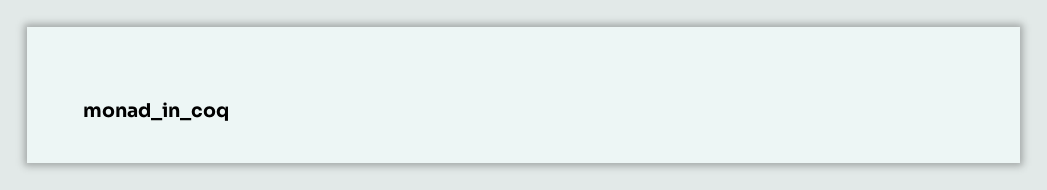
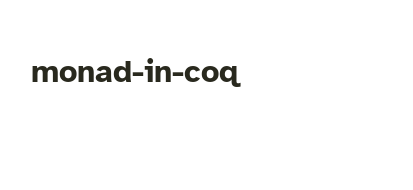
[83,102,229,121] monad_in_coq -> [31,58,241,87] monad-in-coq

